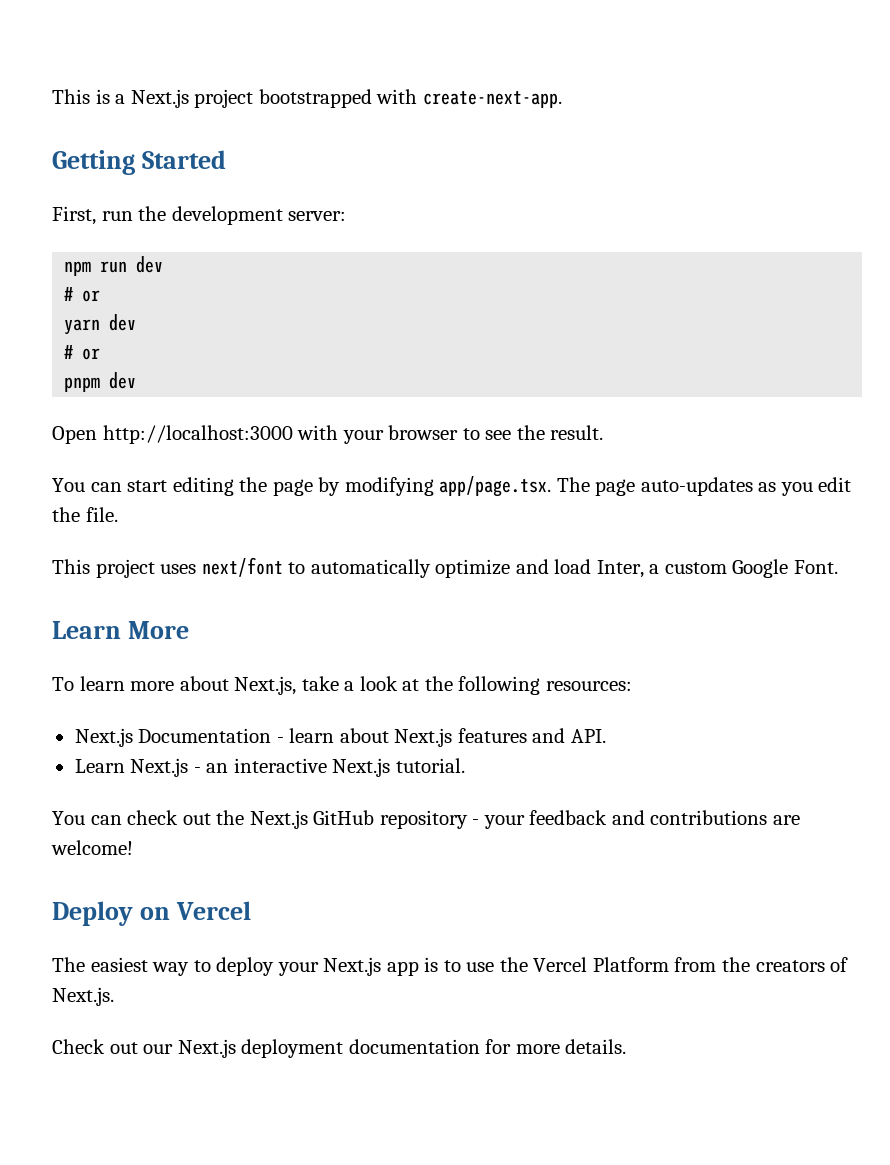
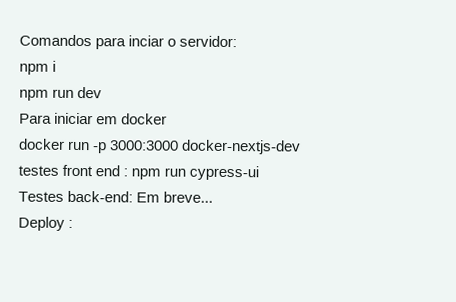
[52,89,562,108] [52,150,226,175] [52,206,347,225] [64,256,164,276] [64,287,101,302] [64,314,137,335] [64,345,101,360] [64,372,137,392] [52,425,604,444] [52,476,852,497] [52,507,118,522] [52,557,838,578] [52,621,189,639] [52,676,632,695] [74,728,606,747] [74,758,465,777] [52,810,800,829] [51,840,133,855] [52,901,251,926] [52,957,849,976] [52,987,114,1006] [52,1039,627,1058] This is a Next.js project bootstrapped with create-next-app. // Getting Started // First, run the development server: // npm run dev // # or // yarn dev // # or // pnpm dev // Open http://localhost:3000 with your browser to see the result. // You can start editing the page by modifying app/page.tsx. The page auto-updates as you edit the file. // This project uses next/font to automatically optimize and load Inter, a custom Google Font. // Learn More // To learn more about Next.js, take a look at the following resources: // Next.js Documentation - learn about Next.js features and API. // Learn Next.js - an interactive Next.js tutorial. // You can check out the Next.js GitHub repository - your feedback and contributions are welcome! // Deploy on Vercel // The easiest way to deploy your Next.js app is to use the Vercel Platform from the creators of Next.js. // Check out our Next.js deployment documentation for more details. -> [19,34,238,50] [19,60,57,75] [19,86,103,101] [19,112,168,125] [19,138,302,155] [18,164,260,181] [18,190,214,203] [18,216,74,231] Comandos para inciar o servidor: // npm i // npm run dev // Para iniciar em docker // docker run -p 3000:3000 docker-nextjs-dev // testes front end : npm run cypress-ui // Testes back-end: Em breve... // Deploy :

